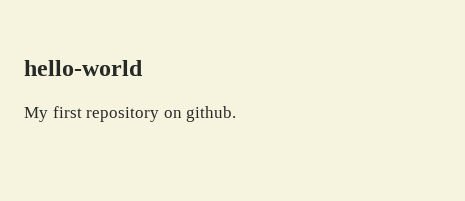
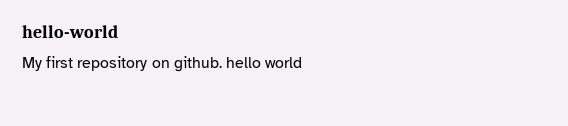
(237, 114) none -> [225,57,303,68] hello world

